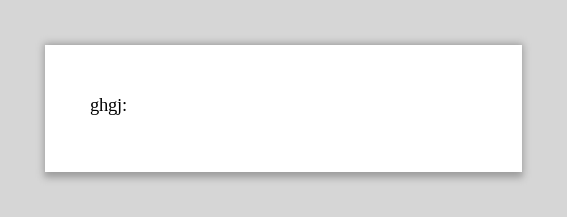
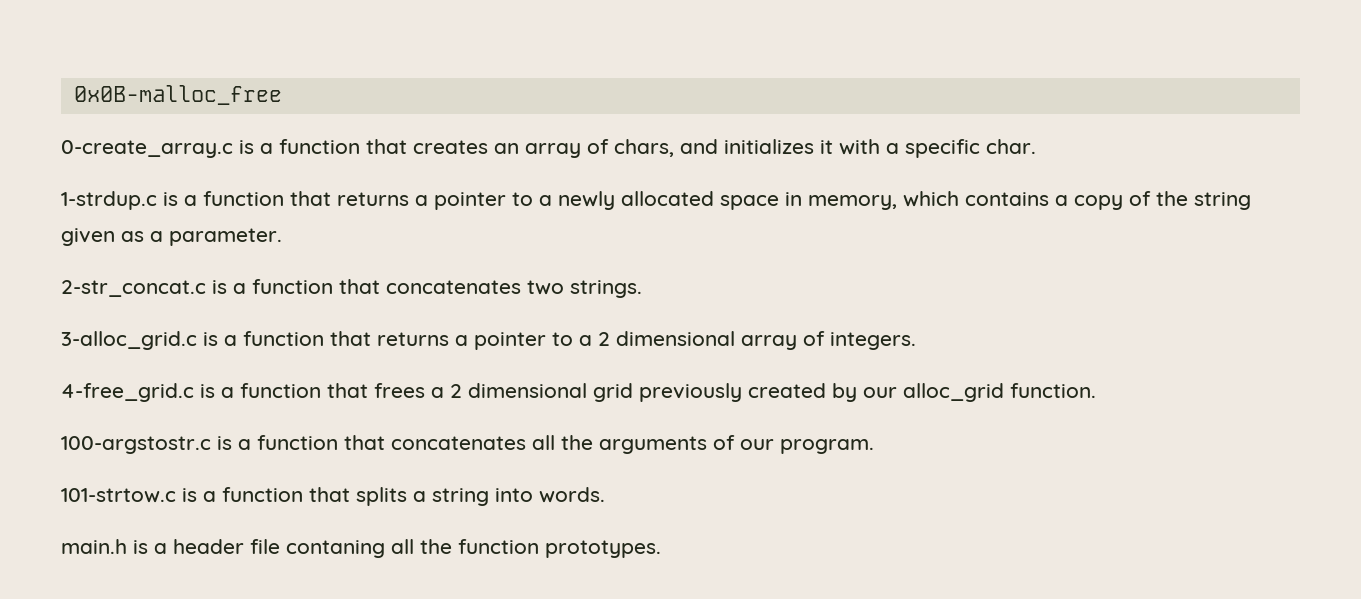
[90,98,127,115] ghgj: -> [73,85,282,105] [61,139,1036,158] [61,191,1251,210] [61,228,282,246] [61,279,642,298] [61,331,916,350] [61,383,1096,402] [61,435,874,454] [61,487,605,506] [61,539,661,558] 0x0B-malloc_free // 0-create_array.c is a function that creates an array of chars, and initializes it with a specific char. // 1-strdup.c is a function that returns a pointer to a newly allocated space in memory, which contains a copy of the string given as a parameter. // 2-str_concat.c is a function that concatenates two strings. // 3-alloc_grid.c is a function that returns a pointer to a 2 dimensional array of integers. // 4-free_grid.c is a function that frees a 2 dimensional grid previously created by our alloc_grid function. // 100-argstostr.c is a function that concatenates all the arguments of our program. // 101-strtow.c is a function that splits a string into words. // main.h is a header file contaning all the function prototypes.

